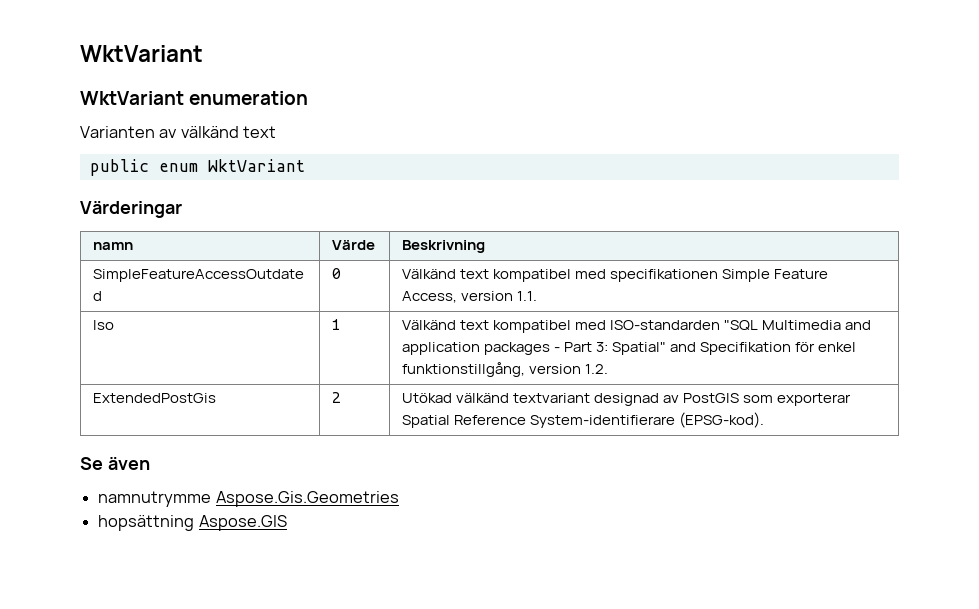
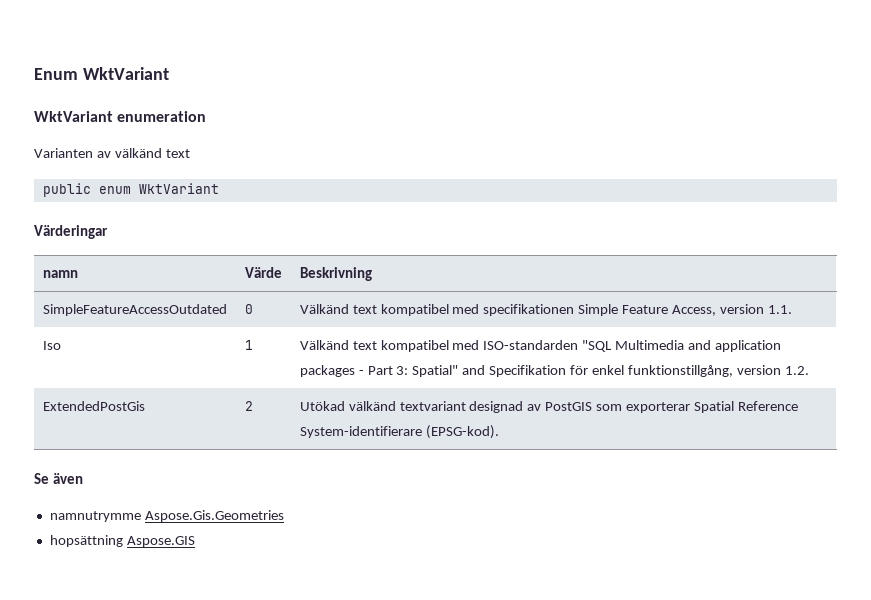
(80, 53) none -> [34,68,78,80] Enum

